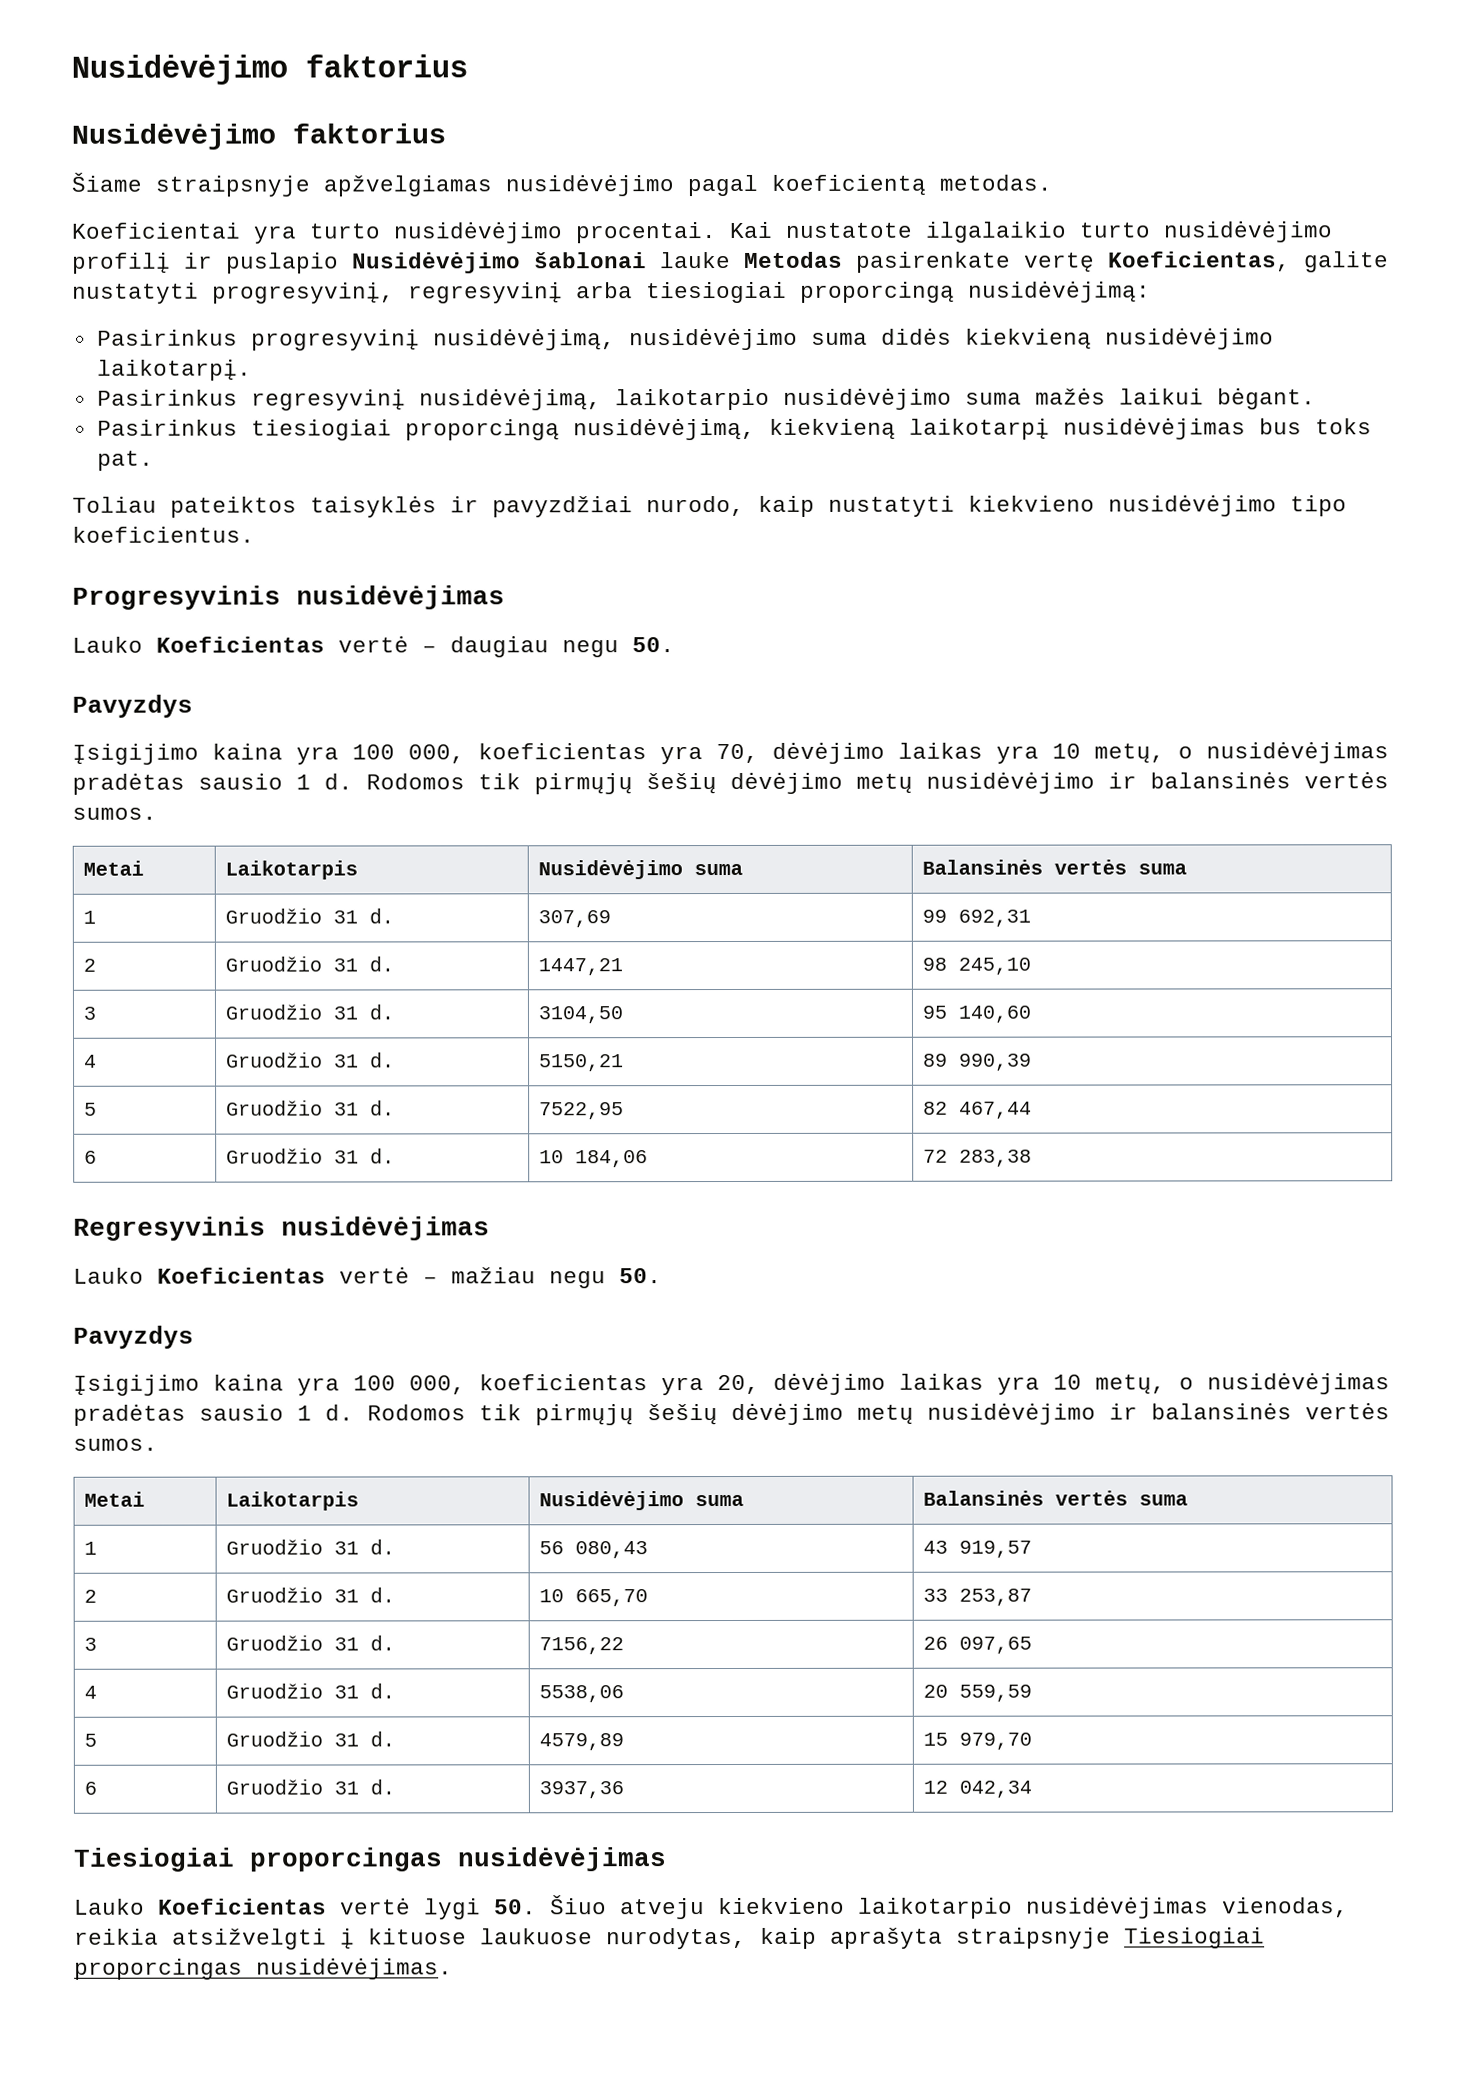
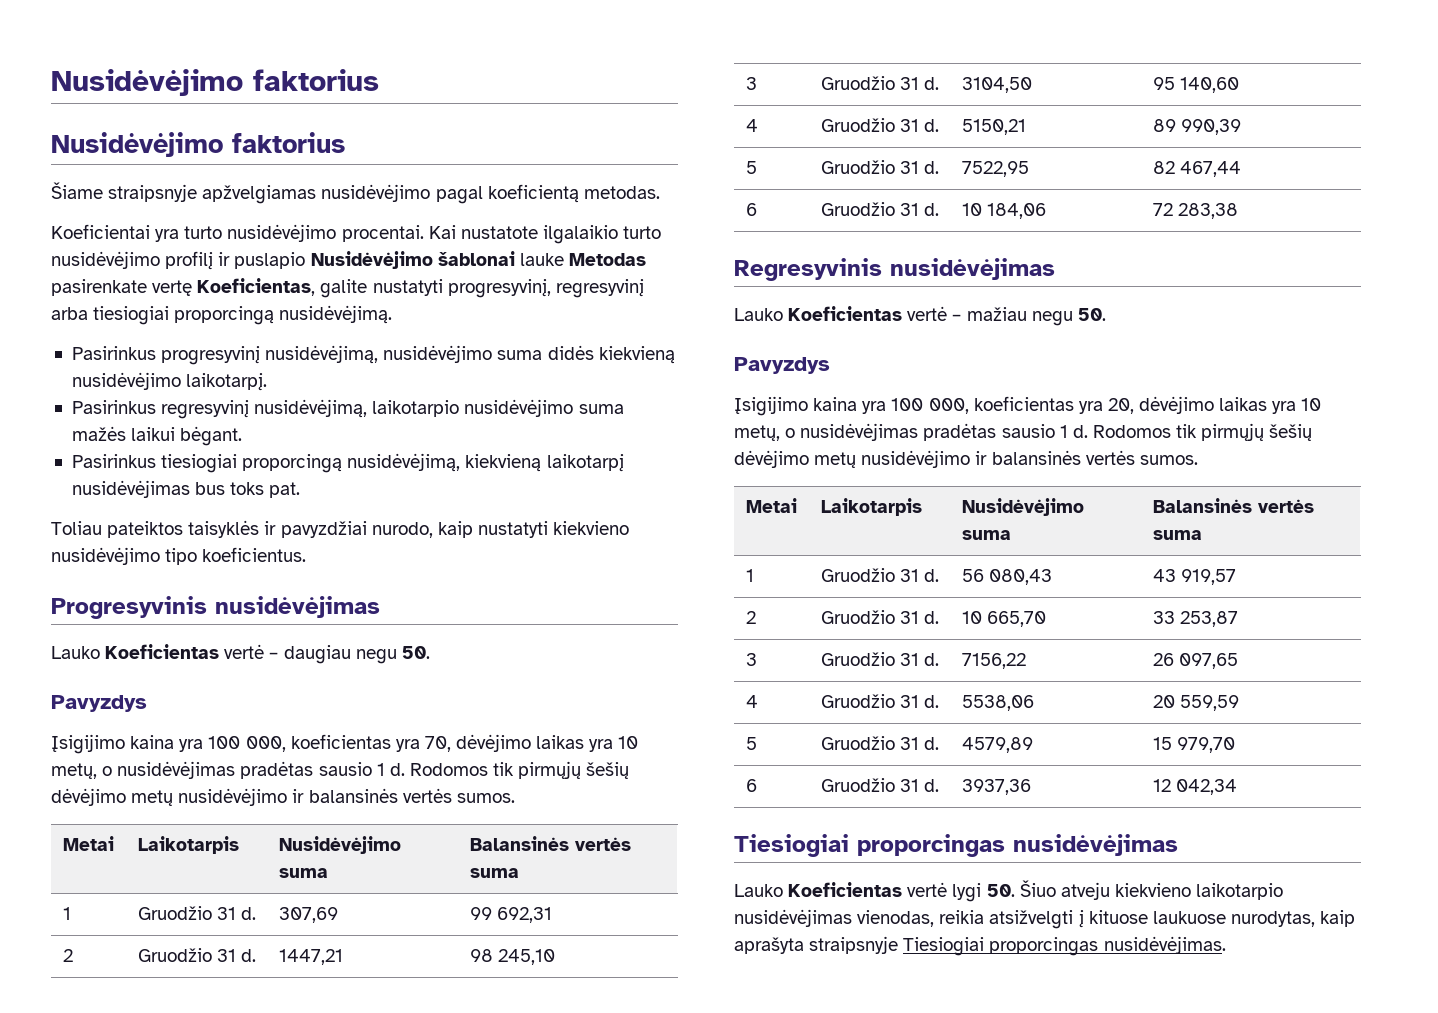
[968,280,1151,303] nusidėvėjimą: -> [279,305,393,324] nusidėvėjimą.

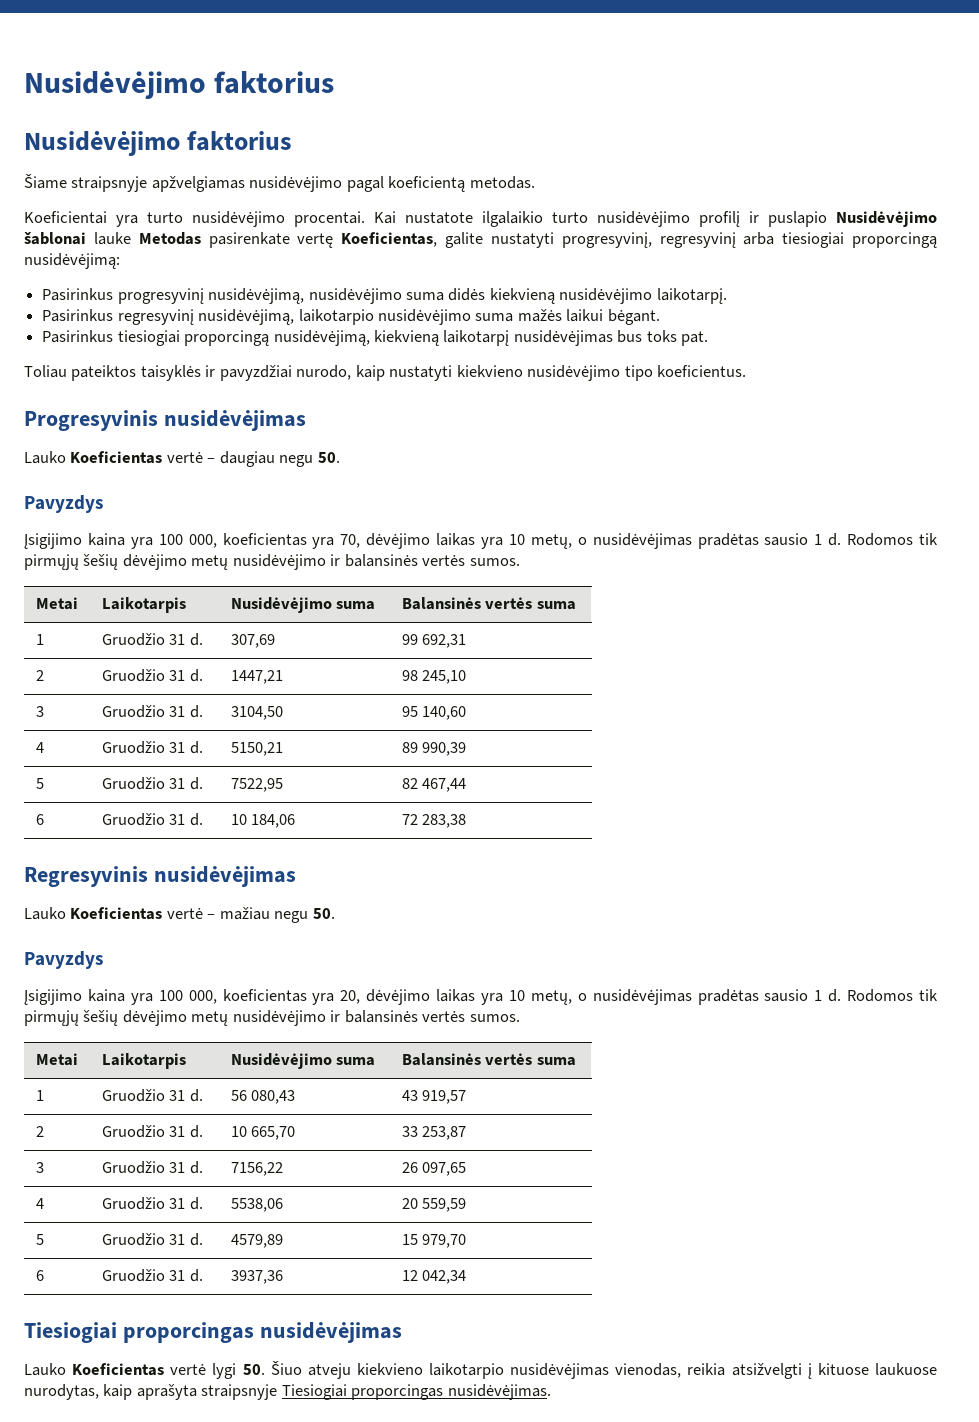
[279,305,393,324] nusidėvėjimą. -> [24,253,120,269] nusidėvėjimą:

